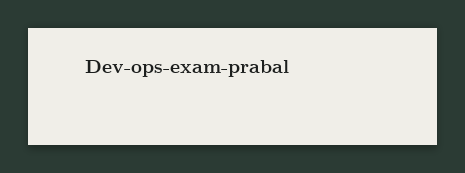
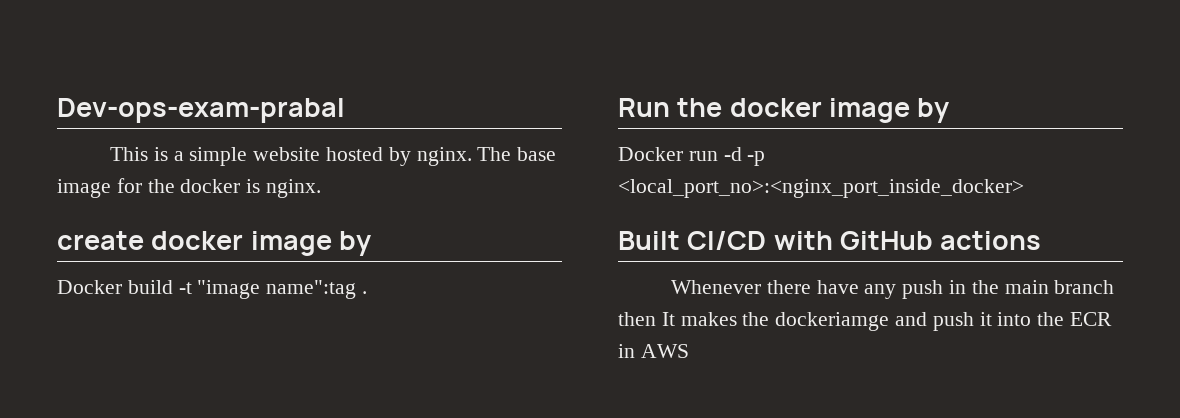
(289, 68) none -> [110,147,557,166] [57,178,322,198] [57,231,371,256] [57,280,368,299] [618,98,950,123] [618,147,766,166] [618,179,1024,198] [618,231,1042,250] [671,280,1115,299] [618,312,1113,331] [618,344,689,358] // This is a simple website hosted by nginx. The base image for the docker is nginx. // create docker image by // Docker build -t "image name":tag . // Run the docker image by // Docker run -d -p <local_port_no>:<nginx_port_inside_docker> // Built CI/CD with GitHub actions // Whenever there have any push in the main branch then It makes the dockeriamge and push it into the ECR in AWS

